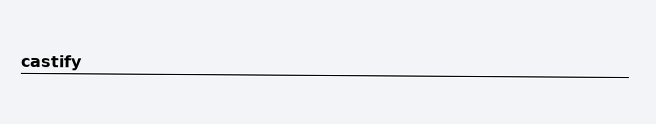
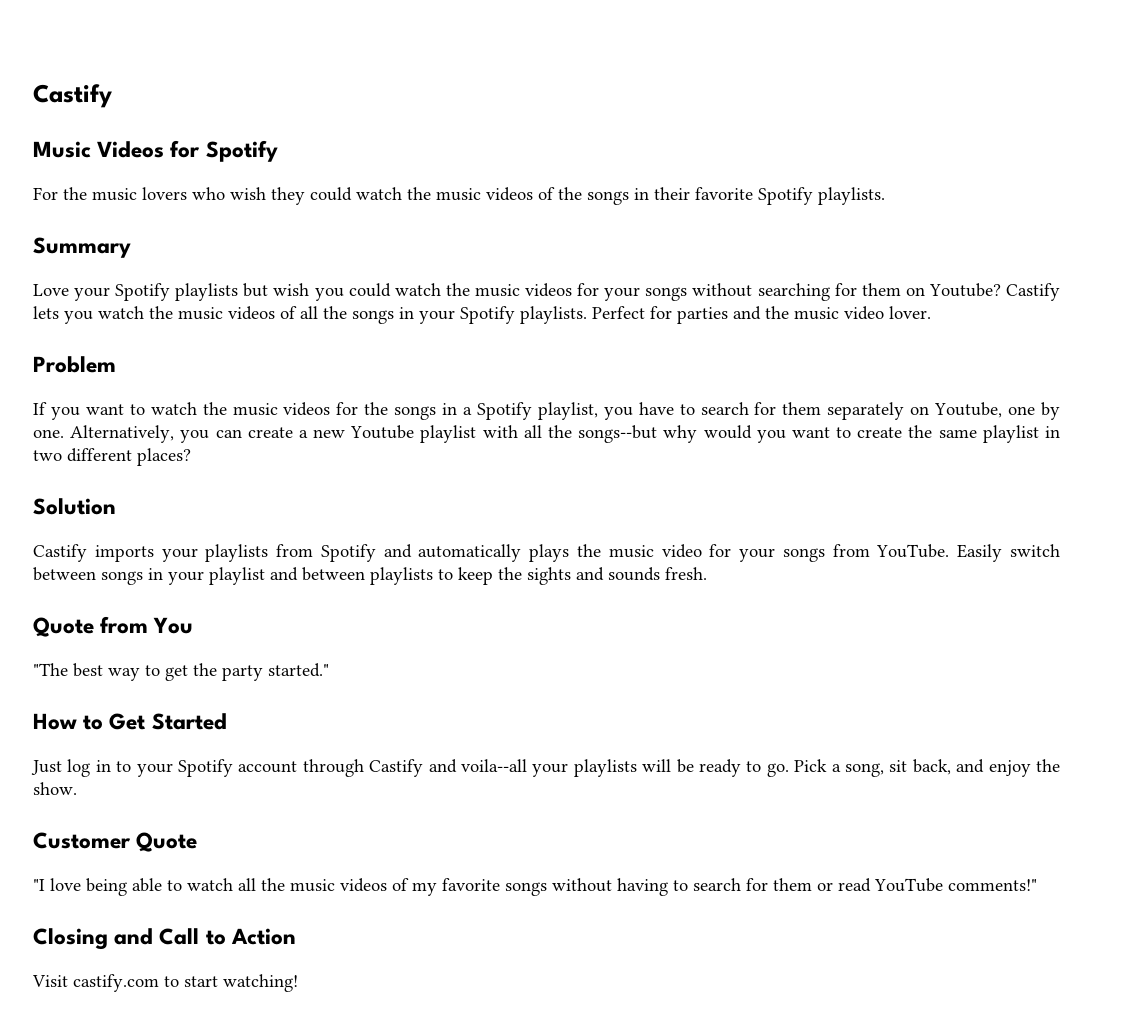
[20,54,83,71] castify -> [33,84,112,108] [33,140,278,162] [33,187,885,205] [33,237,131,258] [33,283,1060,301] [33,306,931,324] [33,356,116,373] [33,402,1060,420] [33,425,1060,443] [33,448,191,466] [33,498,116,515] [33,544,1061,562] [33,567,707,585] [33,616,194,637] [33,663,329,681] [33,713,227,730] [31,759,1060,777] [33,782,77,795] [33,832,198,852] [33,878,1037,896] [33,928,296,950] [32,974,298,992] Castify // Music Videos for Spotify // For the music lovers who wish they could watch the music videos of the songs in their favorite Spotify playlists. // Summary // Love your Spotify playlists but wish you could watch the music videos for your songs without searching for them on Youtube? Castify lets you watch the music videos of all the songs in your Spotify playlists. Perfect for parties and the music video lover. // Problem // If you want to watch the music videos for the songs in a Spotify playlist, you have to search for them separately on Youtube, one by one. Alternatively, you can create a new Youtube playlist with all the songs--but why would you want to create the same playlist in two different places? // Solution // Castify imports your playlists from Spotify and automatically plays the music video for your songs from YouTube. Easily switch between songs in your playlist and between playlists to keep the sights and sounds fresh. // Quote from You // "The best way to get the party started." // How to Get Started // Just log in to your Spotify account through Castify and voila--all your playlists will be ready to go. Pick a song, sit back, and enjoy the show. // Customer Quote // "I love being able to watch all the music videos of my favorite songs without having to search for them or read YouTube comments!" // Closing and Call to Action // Visit castify.com to start watching!

